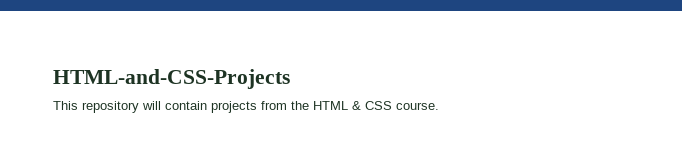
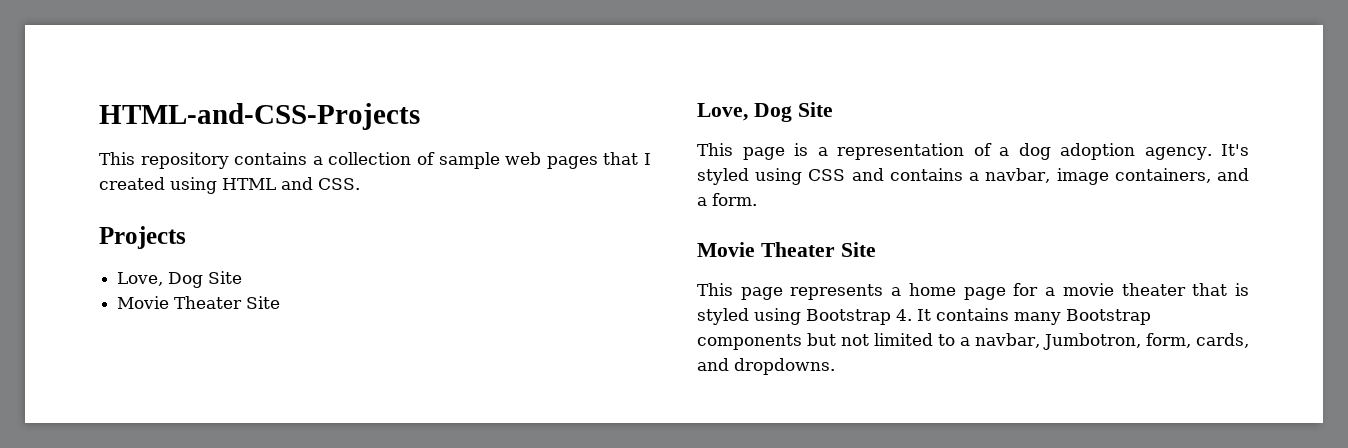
[142,101,439,113] will contain projects from the HTML & CSS course. -> [234,152,652,169] [99,177,360,194] [99,226,186,249] [117,271,243,288] [117,296,281,309] [697,102,833,122] [697,143,1249,160] [697,168,1249,185] [697,193,757,206] [697,242,876,257] [697,283,1249,300] [697,308,1151,325] [697,333,1249,350] [697,358,835,375] contains a collection of sample web pages that I created using HTML and CSS. // Projects // Love, Dog Site // Movie Theater Site // Love, Dog Site // This page is a representation of a dog adoption agency. It's styled using CSS and contains a navbar, image containers, and a form. // Movie Theater Site // This page represents a home page for a movie theater that is styled using Bootstrap 4. It contains many Bootstrap components but not limited to a navbar, Jumbotron, form, cards, and dropdowns.

